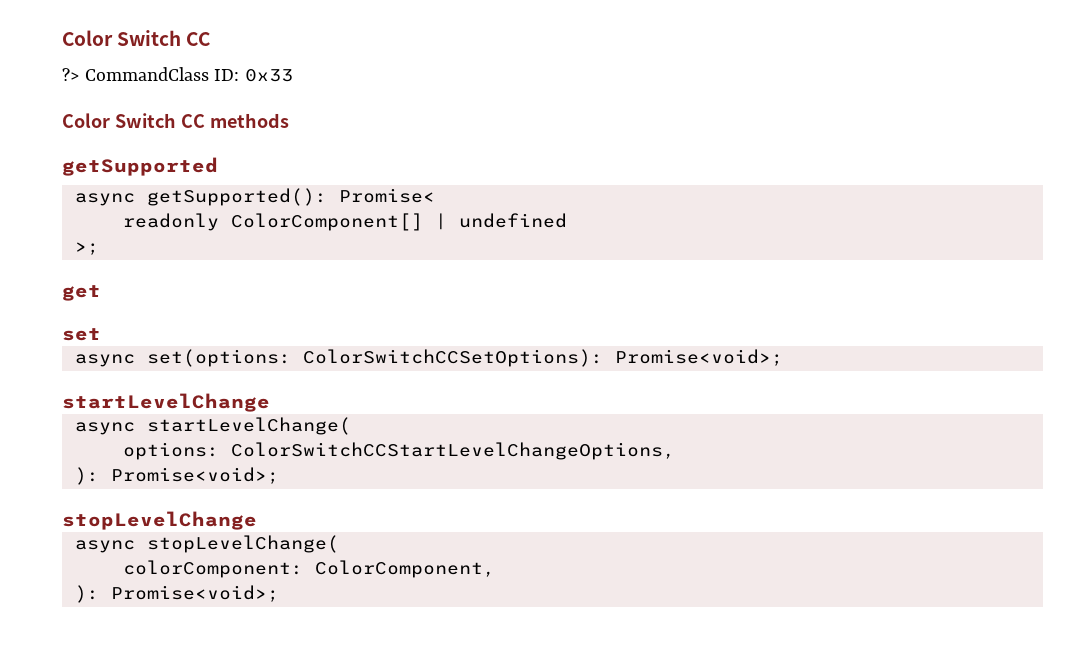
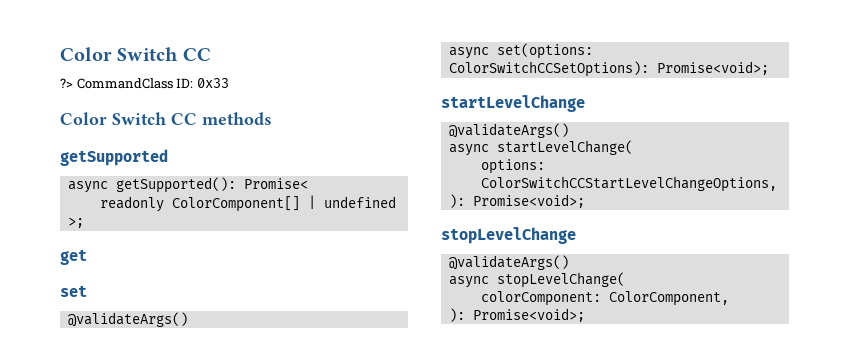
(101, 334) none -> [67,312,188,327] // @validateArgs()
(270, 402) none -> [448,123,569,138] // @validateArgs()
(257, 520) none -> [448,255,569,270] // @validateArgs()

